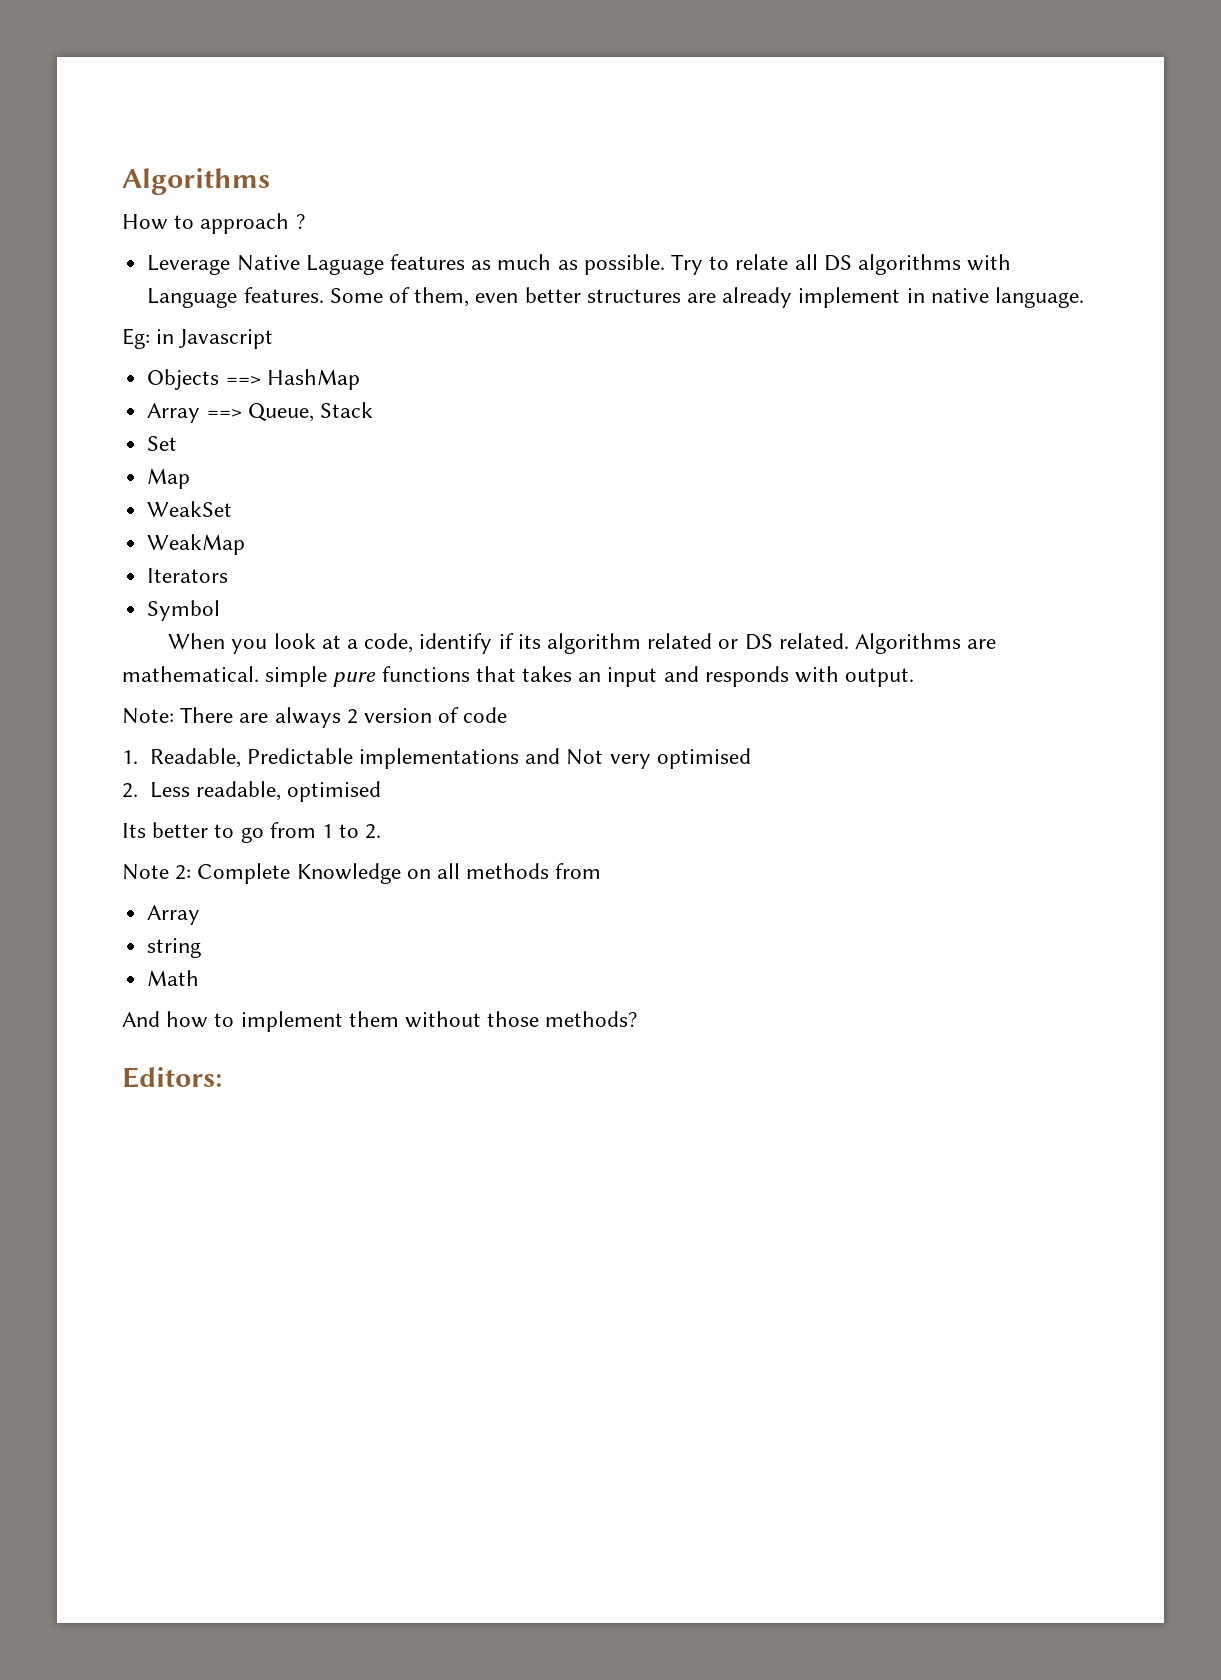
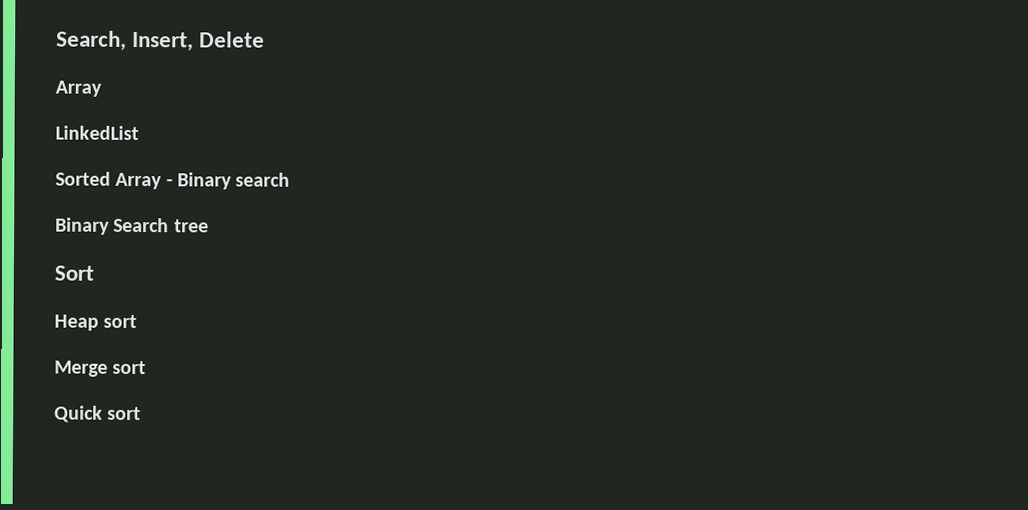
[122,168,270,195] [122,213,305,234] [147,254,1012,275] [147,287,1085,308] [122,328,274,349] [147,369,360,390] [147,402,373,423] [147,436,178,451] [147,468,191,489] [147,501,233,517] [147,534,246,555] [147,568,229,583] [147,600,221,621] [168,633,997,654] [122,666,915,687] [122,707,508,728] [122,748,751,769] [122,781,381,802] [122,822,382,843] [122,863,602,884] [147,905,201,925] [147,938,202,958] [147,970,200,986] [122,1011,638,1032] [122,1067,222,1088] Algorithms // How to approach ? // Leverage Native Laguage features as much as possible. Try to relate all DS algorithms with Language features. Some of them, even better structures are already implement in native language. // Eg: in Javascript // Objects ==> HashMap // Array ==> Queue, Stack // Set // Map // WeakSet // WeakMap // Iterators // Symbol // When you look at a code, identify if its algorithm related or DS related. Algorithms are mathematical. simple pure functions that takes an input and responds with output. // Note: There are always 2 version of code // 1. Readable, Predictable implementations and Not very optimised // 2. Less readable, optimised // Its better to go from 1 to 2. // Note 2: Complete Knowledge on all methods from // Array // string // Math // And how to implement them without those methods? // Editors: -> [56,30,266,52] [55,80,102,97] [55,125,139,141] [55,171,291,190] [55,217,209,235] [54,265,94,281] [54,314,138,331] [54,360,147,377] [54,405,142,423] Search, Insert, Delete // Array // LinkedList // Sorted Array - Binary search // Binary Search tree // Sort // Heap sort // Merge sort // Quick sort

